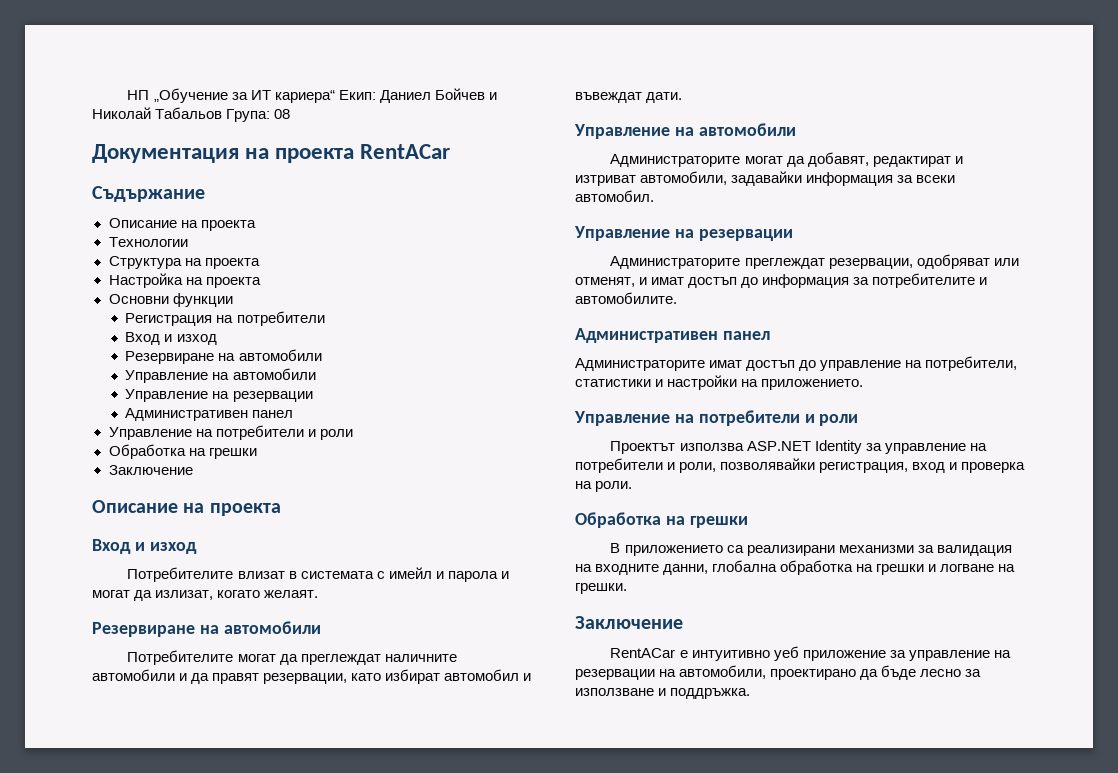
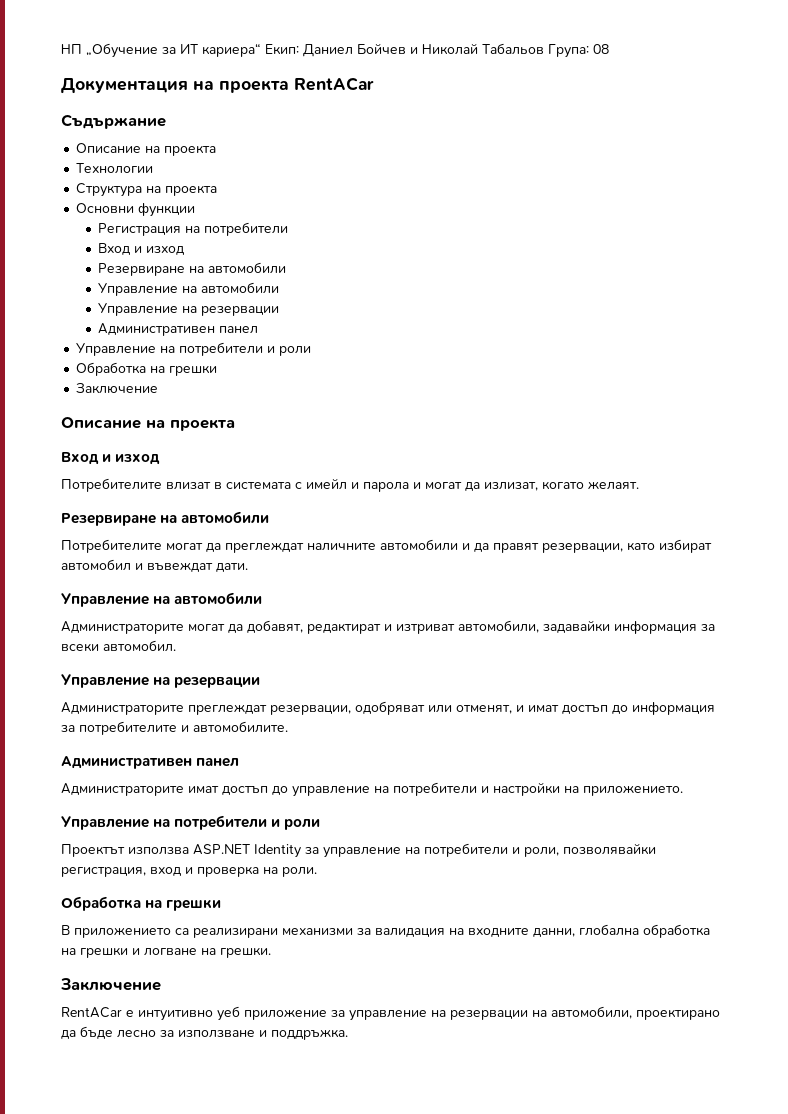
[108,273,261,288] // Настройка на проекта -> (218, 190) none
[925,356,1018,371] [575,379,651,387] потребители, статистики -> [393,782,477,796] потребители

